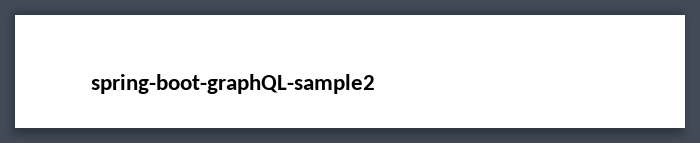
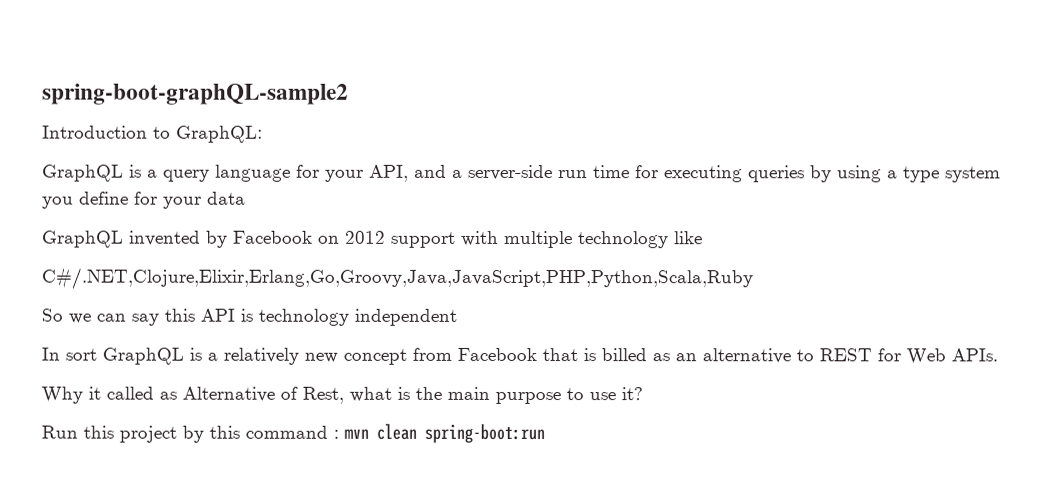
(375, 84) none -> [42,125,263,143] [42,164,1001,183] [42,191,246,209] [41,230,703,249] [41,267,753,291] [41,308,457,326] [41,347,998,365] [41,386,643,405] [41,423,545,444] // Introduction to GraphQL: // GraphQL is a query language for your API, and a server-side run time for executing queries by using a type system you define for your data // GraphQL invented by Facebook on 2012 support with multiple technology like // C#/.NET,Clojure,Elixir,Erlang,Go,Groovy,Java,JavaScript,PHP,Python,Scala,Ruby // So we can say this API is technology independent // In sort GraphQL is a relatively new concept from Facebook that is billed as an alternative to REST for Web APIs. // Why it called as Alternative of Rest, what is the main purpose to use it? // Run this project by this command : mvn clean spring-boot:run

